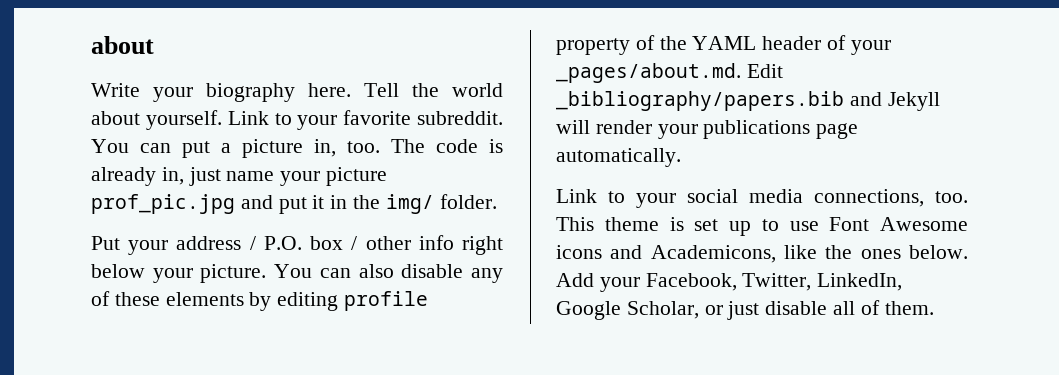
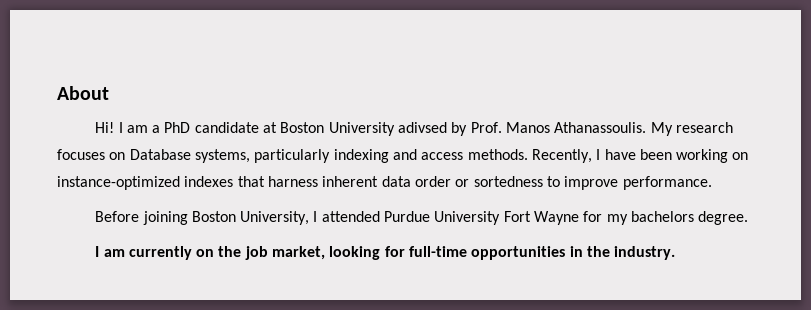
[91,36,154,54] [91,83,503,102] [91,110,503,130] [91,139,503,158] [91,167,388,186] [91,194,497,214] [91,235,504,255] [91,264,504,283] [91,291,429,311] [556,35,891,55] [556,63,783,83] [556,91,940,111] [556,120,859,139] [556,148,681,167] [556,189,968,208] [556,217,968,236] [556,245,968,263] [556,273,903,292] [556,300,934,320] about // Write your biography here. Tell the world about yourself. Link to your favorite subreddit. You can put a picture in, too. The code is already in, just name your picture prof_pic.jpg and put it in the img/ folder. // Put your address / P.O. box / other info right below your picture. You can also disable any of these elements by editing profile property of the YAML header of your _pages/about.md. Edit _bibliography/papers.bib and Jekyll will render your publications page automatically. // Link to your social media connections, too. This theme is set up to use Font Awesome icons and Academicons, like the ones below. Add your Facebook, Twitter, LinkedIn, Google Scholar, or just disable all of them. -> [57,86,109,100] [95,122,733,136] [57,149,749,163] [57,176,712,190] [95,211,749,225] [95,246,676,260] About // Hi! I am a PhD candidate at Boston University adivsed by Prof. Manos Athanassoulis. My research focuses on Database systems, particularly indexing and access methods. Recently, I have been working on instance-optimized indexes that harness inherent data order or sortedness to improve performance. // Before joining Boston University, I attended Purdue University Fort Wayne for my bachelors degree. // I am currently on the job market, looking for full-time opportunities in the industry.

